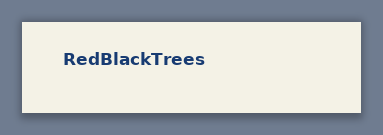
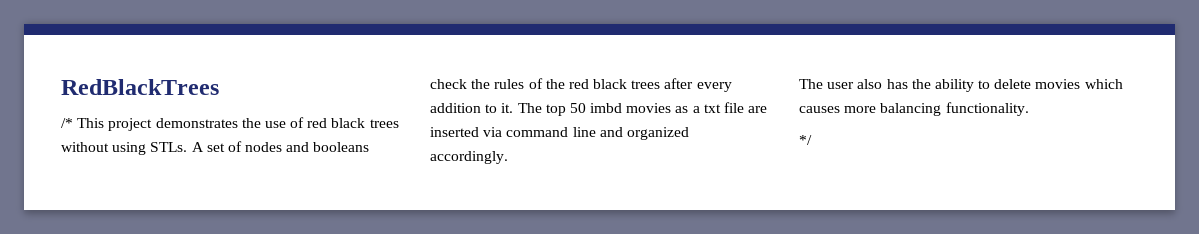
(205, 58) none -> [61,117,399,131] [61,141,370,155] [430,78,732,92] [430,102,768,116] [430,127,689,140] [430,151,508,164] [799,79,1123,92] [799,102,1029,116] [799,135,812,145] // /* This project demonstrates the use of red black trees without using STLs. A set of nodes and booleans check the rules of the red black trees after every addition to it. The top 50 imbd movies as a txt file are inserted via command line and organized accordingly. // The user also has the ability to delete movies which causes more balancing functionality. // */

